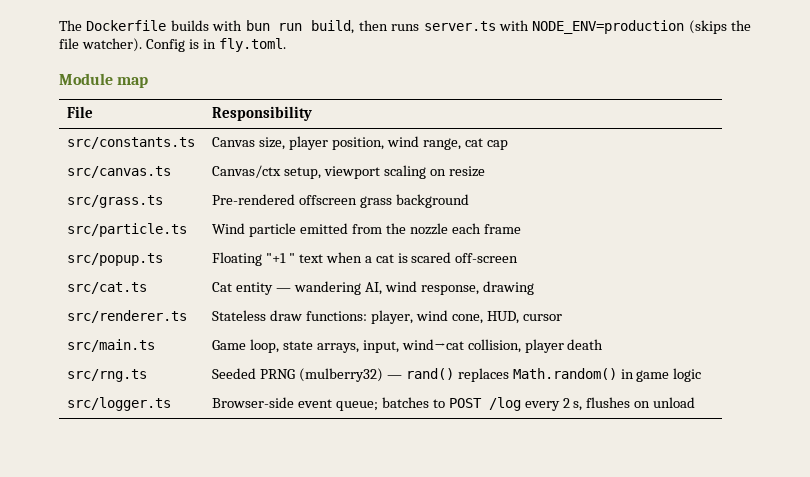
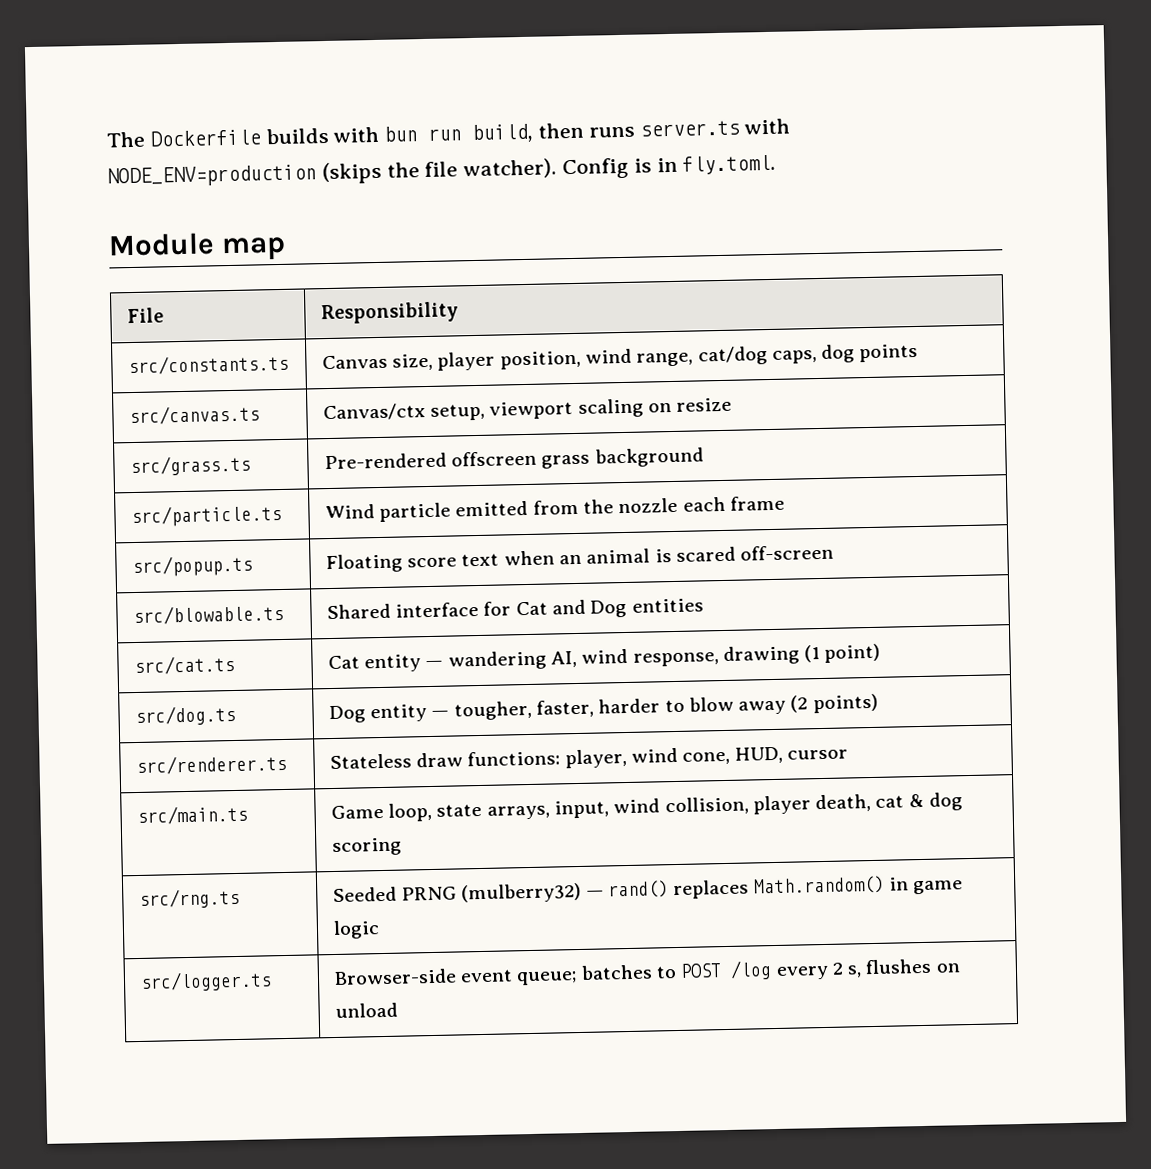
[464,138,508,150] cat cap -> [697,343,919,366] cat/dog caps, dog points
[266,252,519,263] "+1 " text when a cat is scared off-screen -> [407,544,835,568] [132,603,284,626] [326,598,704,620] score text when an animal is scared off-screen // src/blowable.ts | Shared interface for Cat and Dog entities
(534, 288) none -> [804,643,881,663] [134,704,236,727] [328,693,878,724] (1 point) // src/dog.ts | Dog entity — tougher, faster, harder to blow away (2 points)
[401,339,464,350] wind→cat -> [613,798,661,814] wind
[567,339,604,350] death -> [815,792,963,813] [331,837,402,857] death, cat & dog scoring

